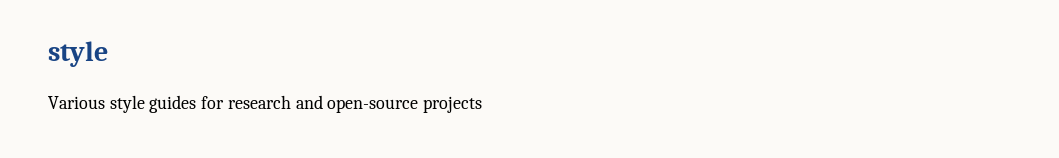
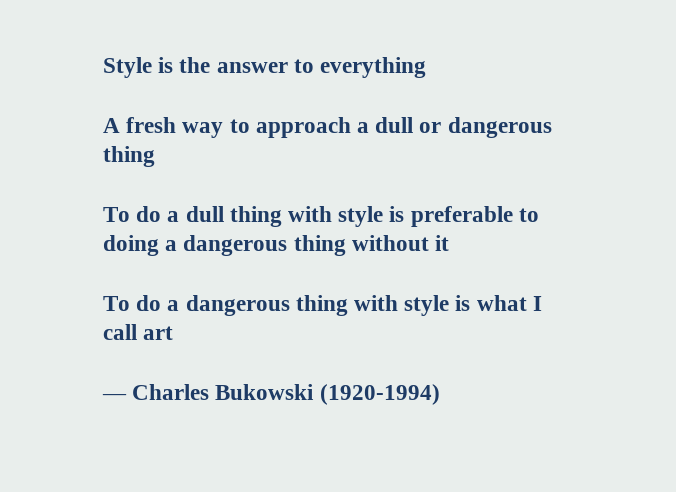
[48,41,108,67] [48,95,483,113] style // Various style guides for research and open-source projects -> [103,57,427,78] [103,117,552,138] [103,146,155,167] [103,206,539,227] [103,235,450,256] [103,295,542,316] [103,324,174,340] [102,384,440,405] Style is the answer to everything // A fresh way to approach a dull or dangerous thing // To do a dull thing with style is preferable to doing a dangerous thing without it // To do a dangerous thing with style is what I call art // — Charles Bukowski (1920-1994)

